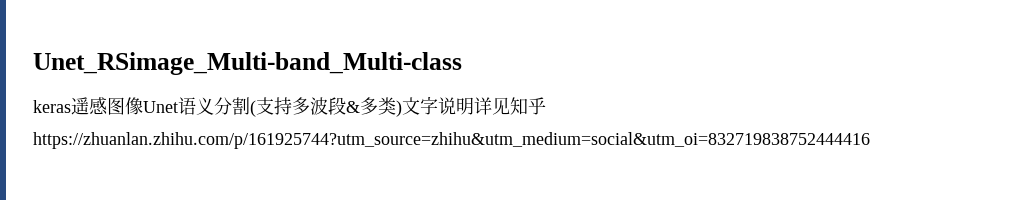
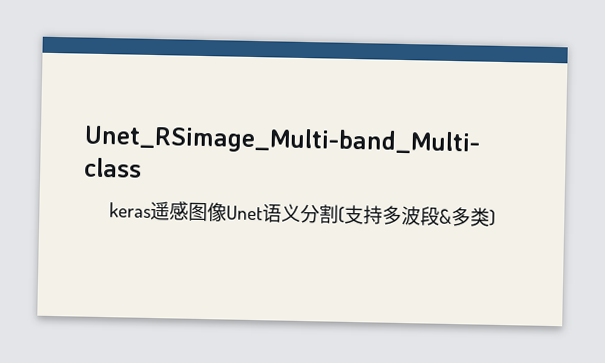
[402,96,546,115] [33,132,870,149] 文字说明详见知乎https://zhuanlan.zhihu.com/p/161925744?utm_source=zhihu&utm_medium=social&utm_oi=832719838752444416 -> (496, 217) none

